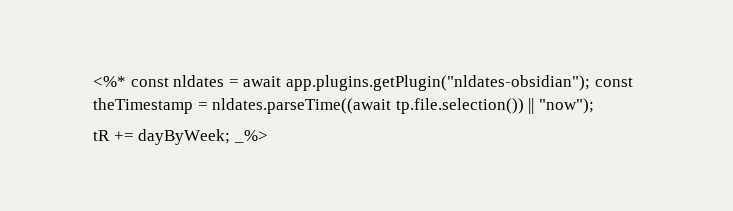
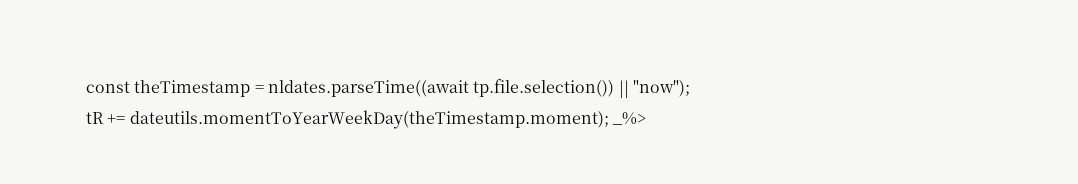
[93,75,590,91] <%* const nldates = await app.plugins.getPlugin("nldates-obsidian"); -> (86, 87) none
[138,129,231,145] dayByWeek; -> [129,110,609,129] dateutils.momentToYearWeekDay(theTimestamp.moment);

